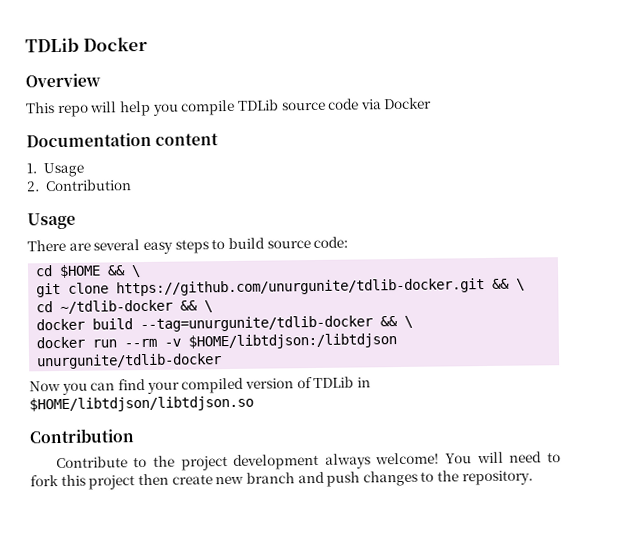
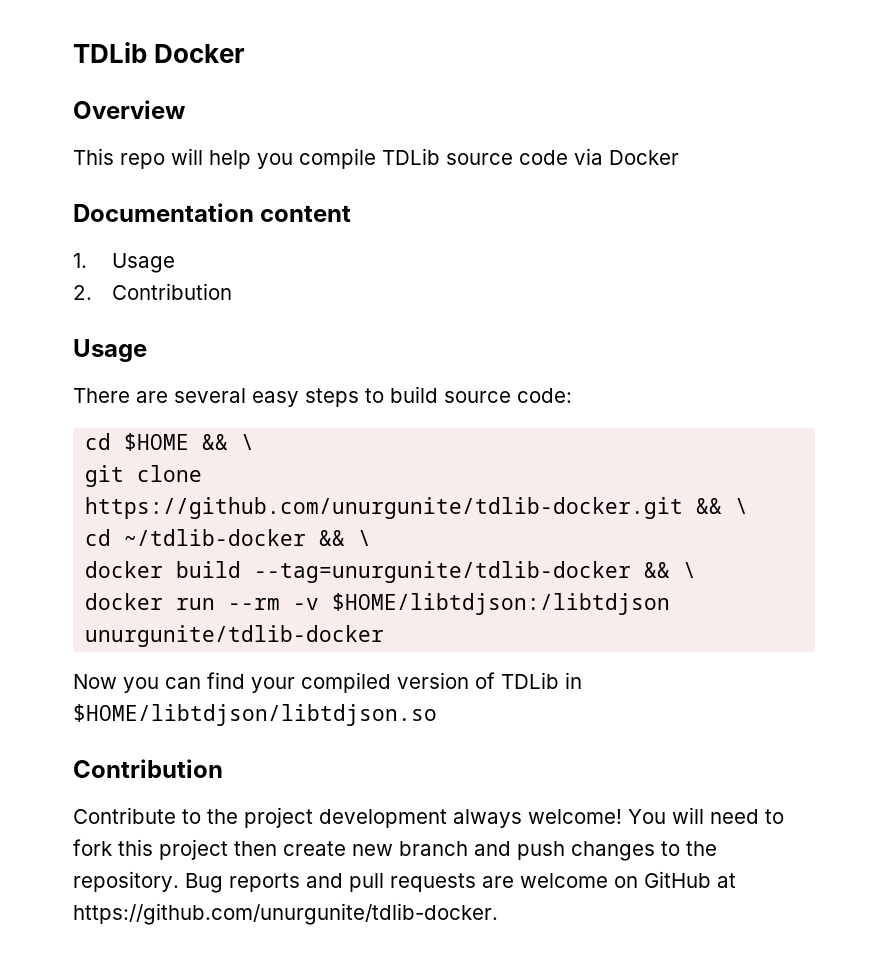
(533, 478) none -> [185,871,736,893] [73,903,498,925] Bug reports and pull requests are welcome on GitHub at https://github.com/unurgunite/tdlib-docker.

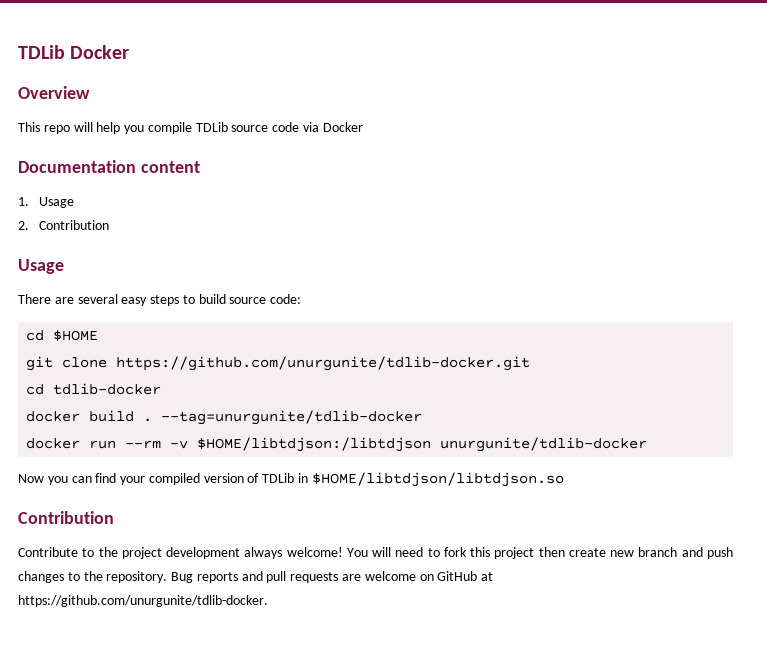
[202,434,255,450] && \ -> (99, 335) none
[696,498,749,514] [85,529,372,546] && \ // cd ~/tdlib-docker && \ -> [26,383,162,395] // cd tdlib-docker
(242, 569) none -> [143,418,153,422] .
[644,562,697,578] && \ -> (423, 417) none

